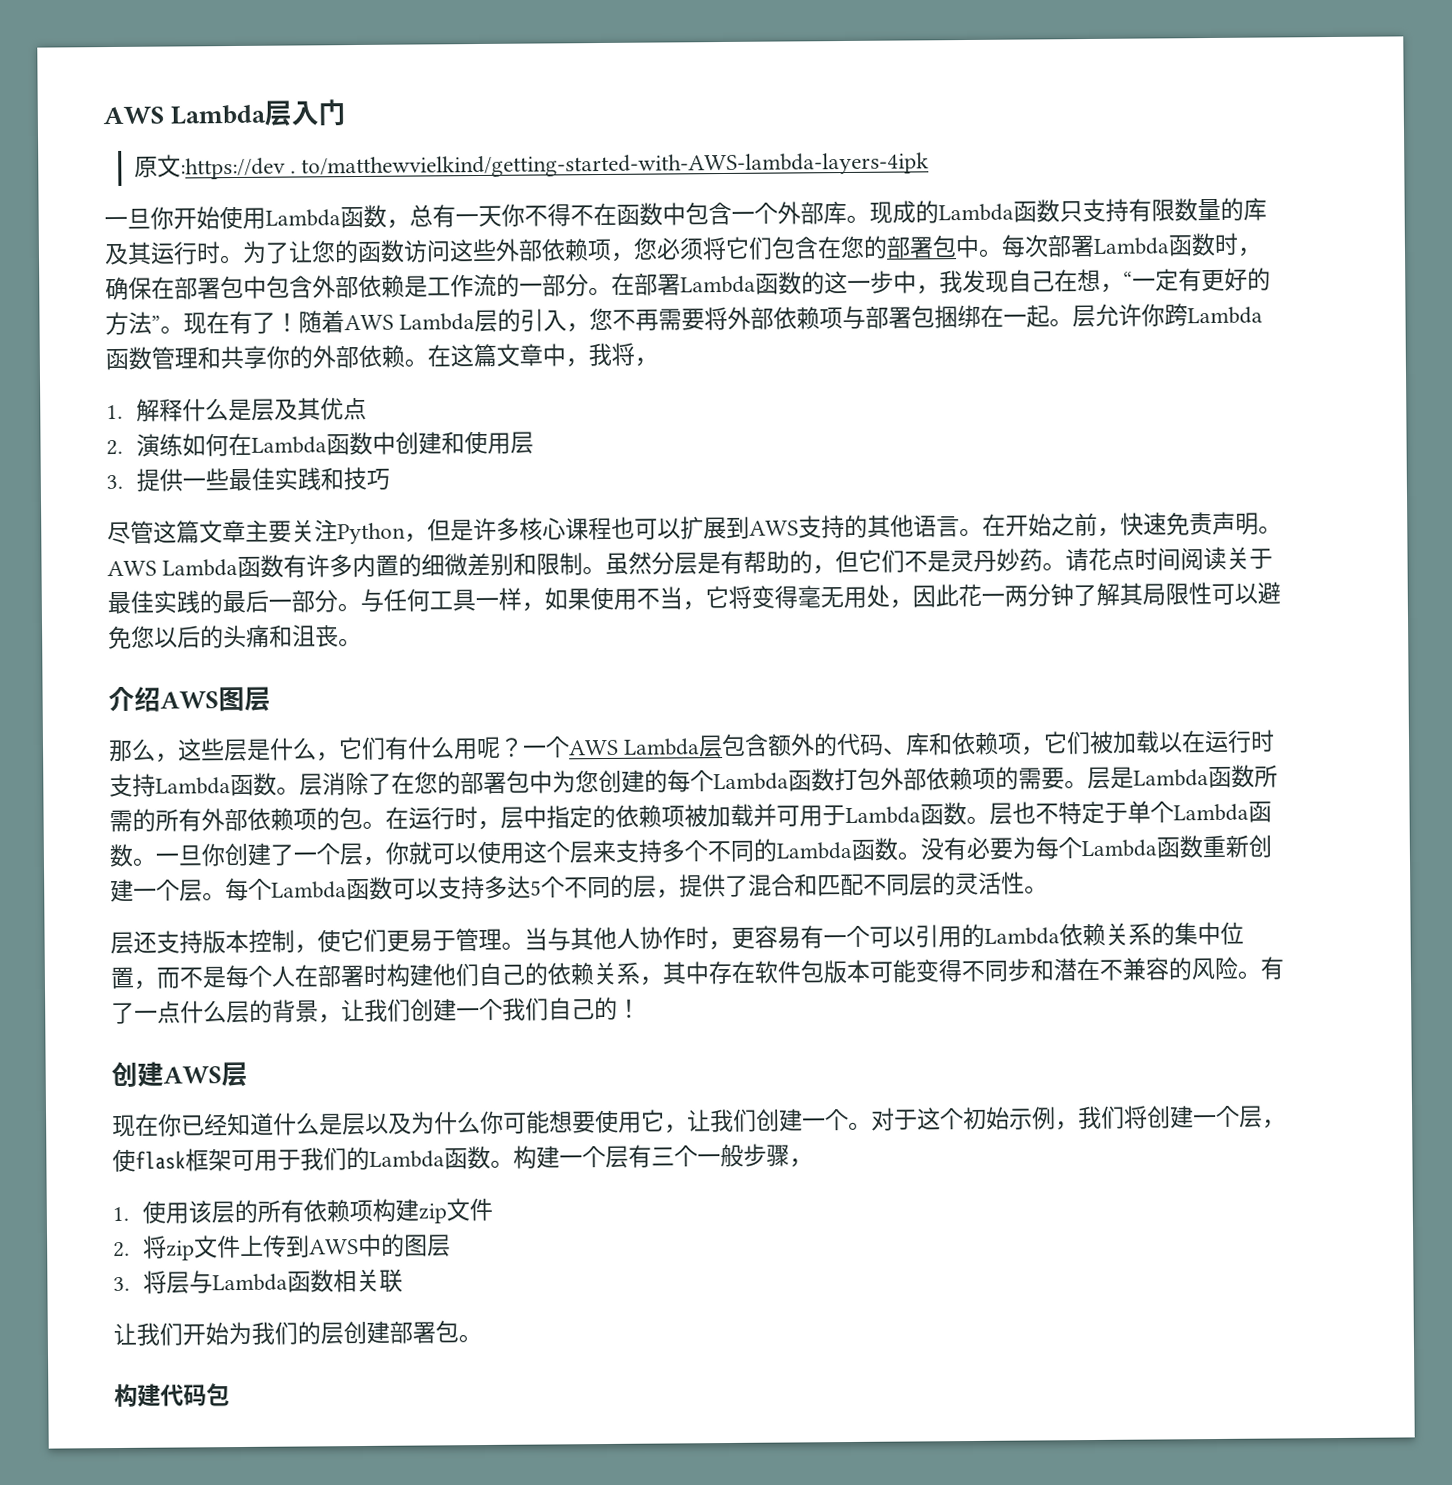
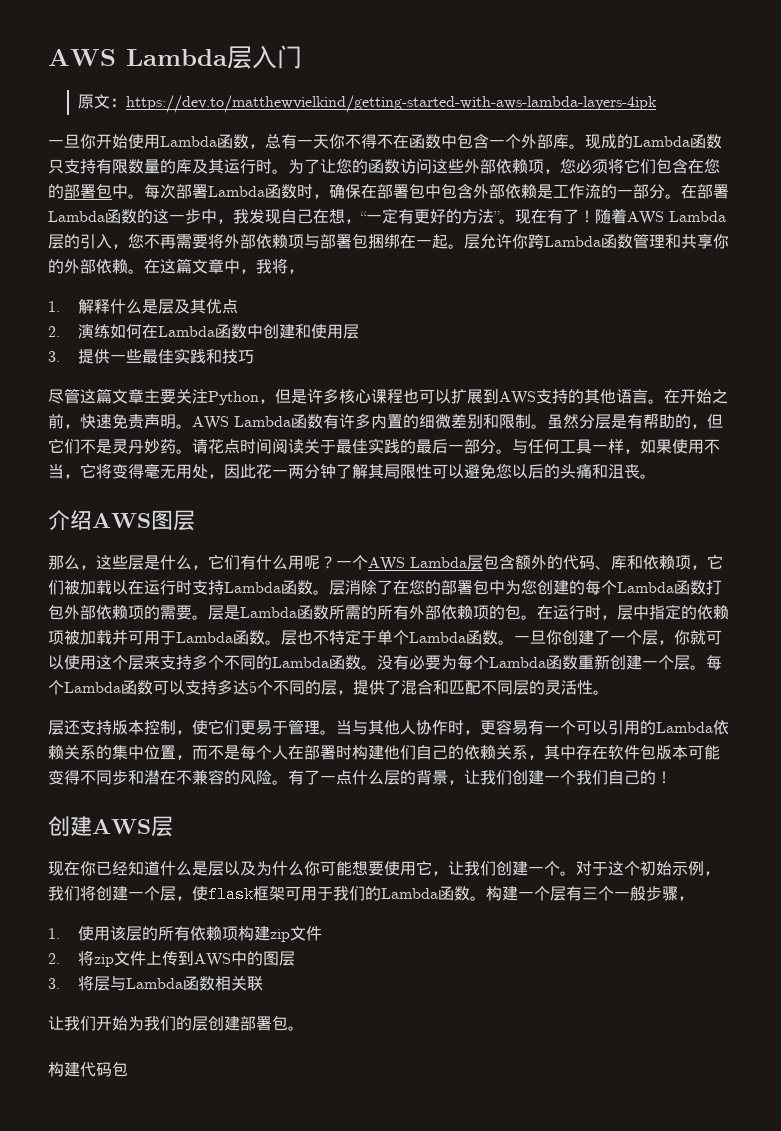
[180,152,930,180] :https://dev . to/matthewvielkind/getting-started-with-AWS-lambda-layers-4ipk -> [109,95,657,113] ：https://dev.to/matthewvielkind/getting-started-with-aws-lambda-layers-4ipk

